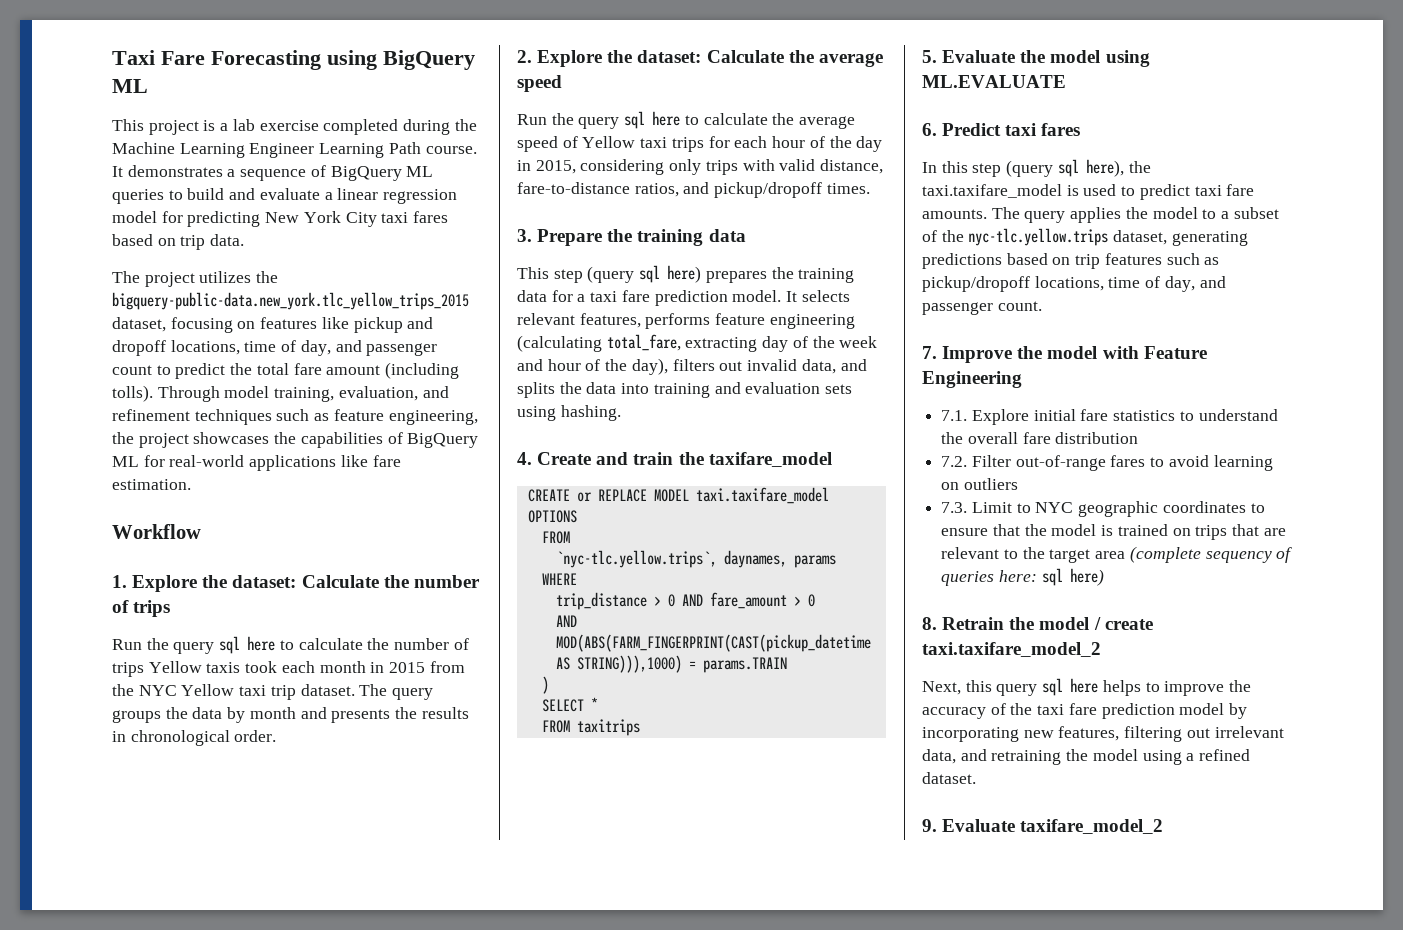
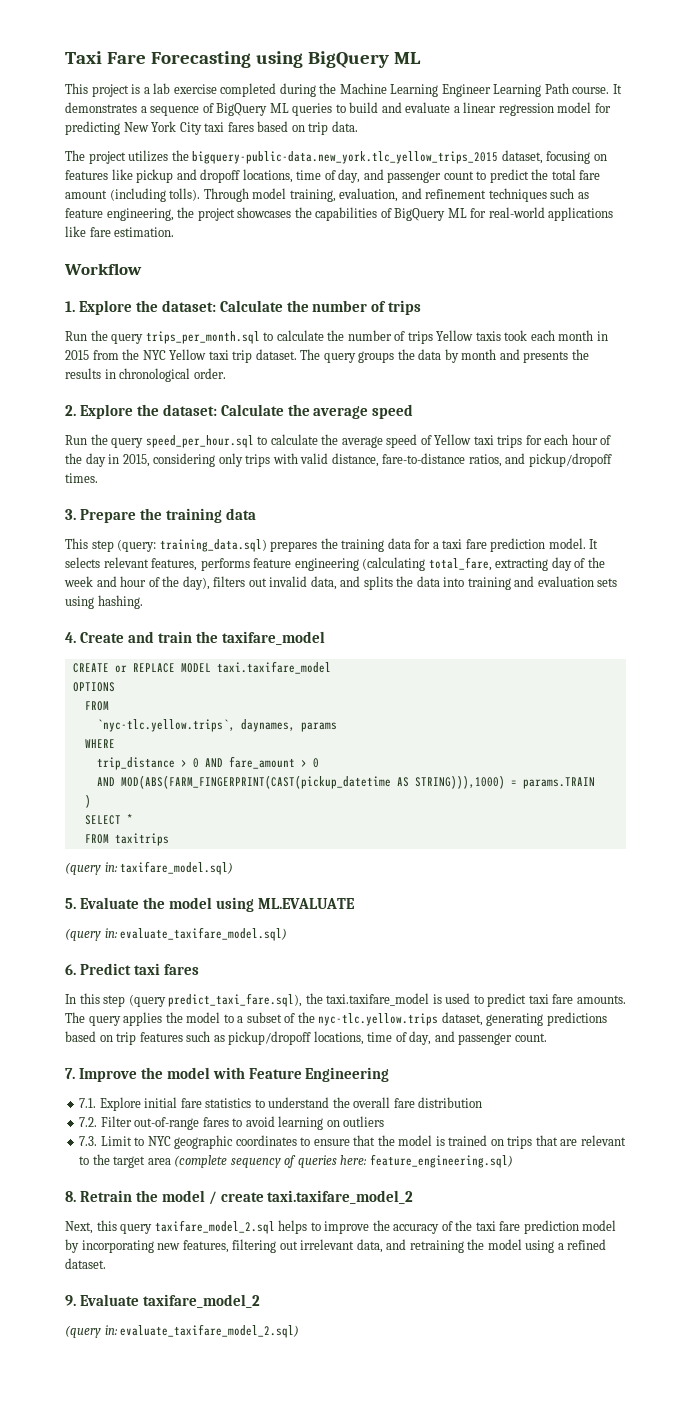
[219,636,276,654] sql here -> [145,331,260,344] trips_per_month.sql
[624,111,681,129] sql here -> [145,435,254,448] speed_per_hour.sql
[587,265,702,283] (query sql here) -> [117,539,267,552] (query: training_data.sql)
(640, 727) none -> [65,861,234,875] // (query in: taxifare_model.sql)
(1066, 81) none -> [65,927,288,941] // (query in: evaluate_taxifare_model.sql)
[1057,159,1124,177] sql here), -> [168,993,303,1007] predict_taxi_fare.sql),
[1041,568,1104,586] sql here) -> [369,1154,513,1168] feature_engineering.sql)
[1042,678,1099,696] sql here -> [154,1220,275,1234] taxifare_model_2.sql
(1164, 826) none -> [65,1324,300,1338] // (query in: evaluate_taxifare_model_2.sql)

